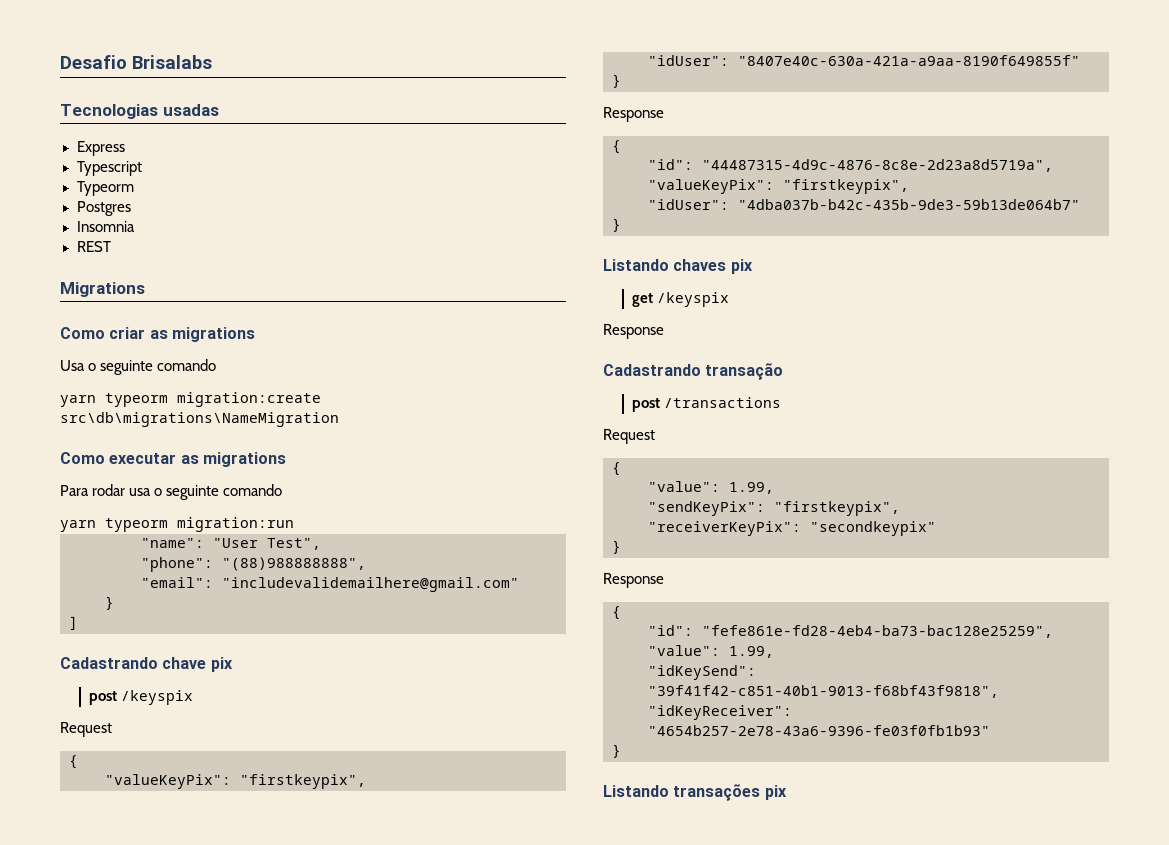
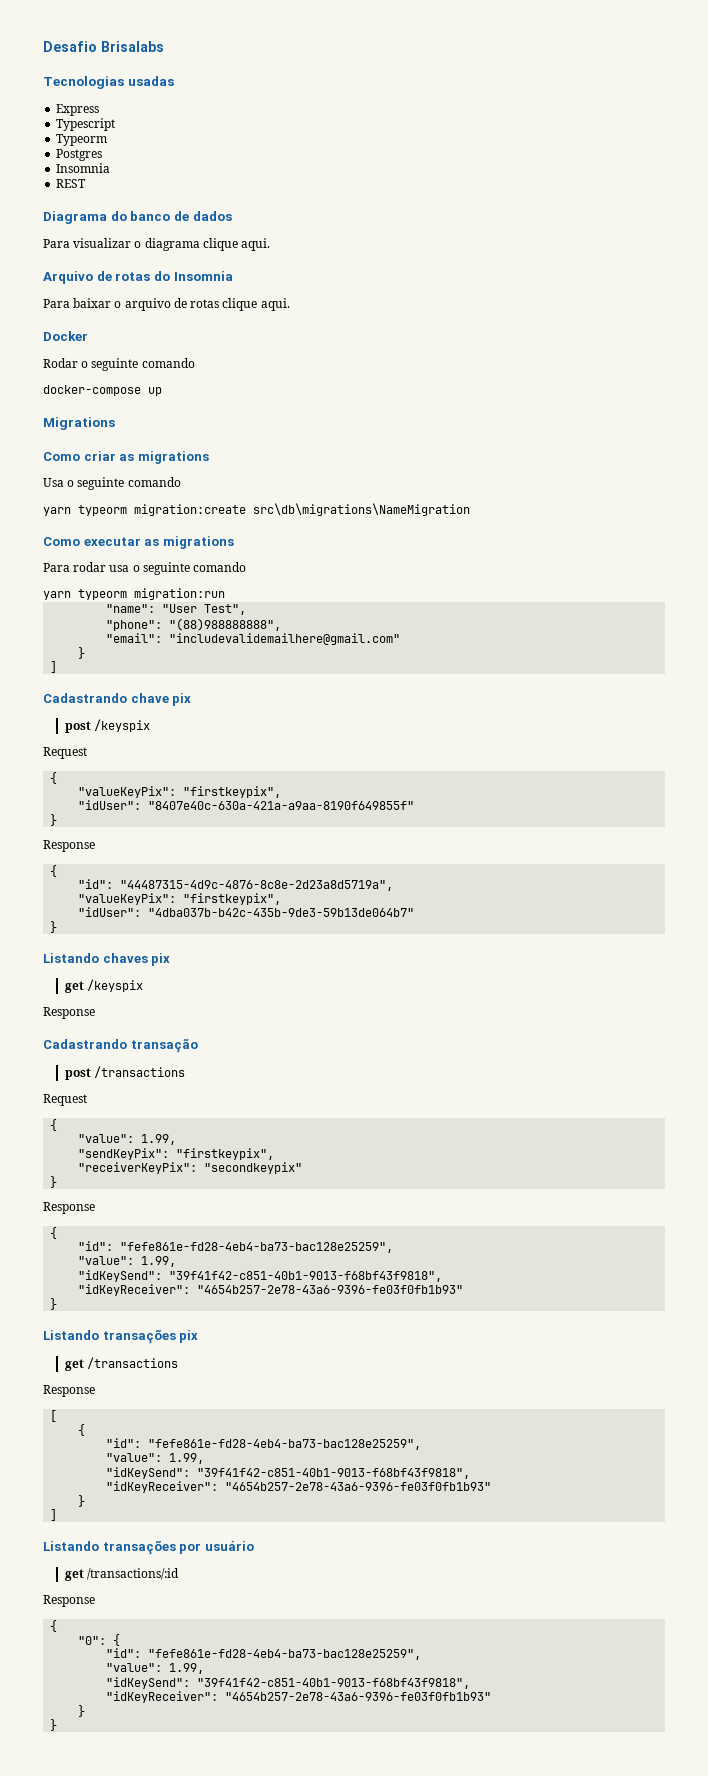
(111, 246) none -> [43,211,232,224] [43,238,271,251] [43,271,233,284] [43,298,290,311] [43,331,88,341] [43,358,195,371] [43,385,162,396] // Diagrama do banco de dados // Para visualizar o diagrama clique aqui. // Arquivo de rotas do Insomnia // Para baixar o arquivo de rotas clique aqui. // Docker // Rodar o seguinte comando // docker-compose up
(787, 792) none -> [64,1357,178,1371] [43,1385,95,1397] [50,1410,58,1422] [78,1424,86,1436] [106,1438,422,1450] [106,1453,205,1464] [106,1467,471,1479] [106,1481,492,1493] [78,1495,86,1507] [50,1509,58,1521] [43,1540,254,1555] [64,1568,179,1581] [43,1595,95,1607] [50,1620,58,1632] [78,1634,121,1646] [106,1648,422,1660] [106,1663,205,1674] [106,1677,471,1689] [106,1691,492,1703] [78,1705,86,1717] [50,1719,58,1731] // get /transactions // Response // [ // { // "id": "fefe861e-fd28-4eb4-ba73-bac128e25259", // "value": 1.99, // "idKeySend": "39f41f42-c851-40b1-9013-f68bf43f9818", // "idKeyReceiver": "4654b257-2e78-43a6-9396-fe03f0fb1b93" // } // ] // Listando transações por usuário // get /transactions/:id // Response // { // "0": { // "id": "fefe861e-fd28-4eb4-ba73-bac128e25259", // "value": 1.99, // "idKeySend": "39f41f42-c851-40b1-9013-f68bf43f9818", // "idKeyReceiver": "4654b257-2e78-43a6-9396-fe03f0fb1b93" // } // }

